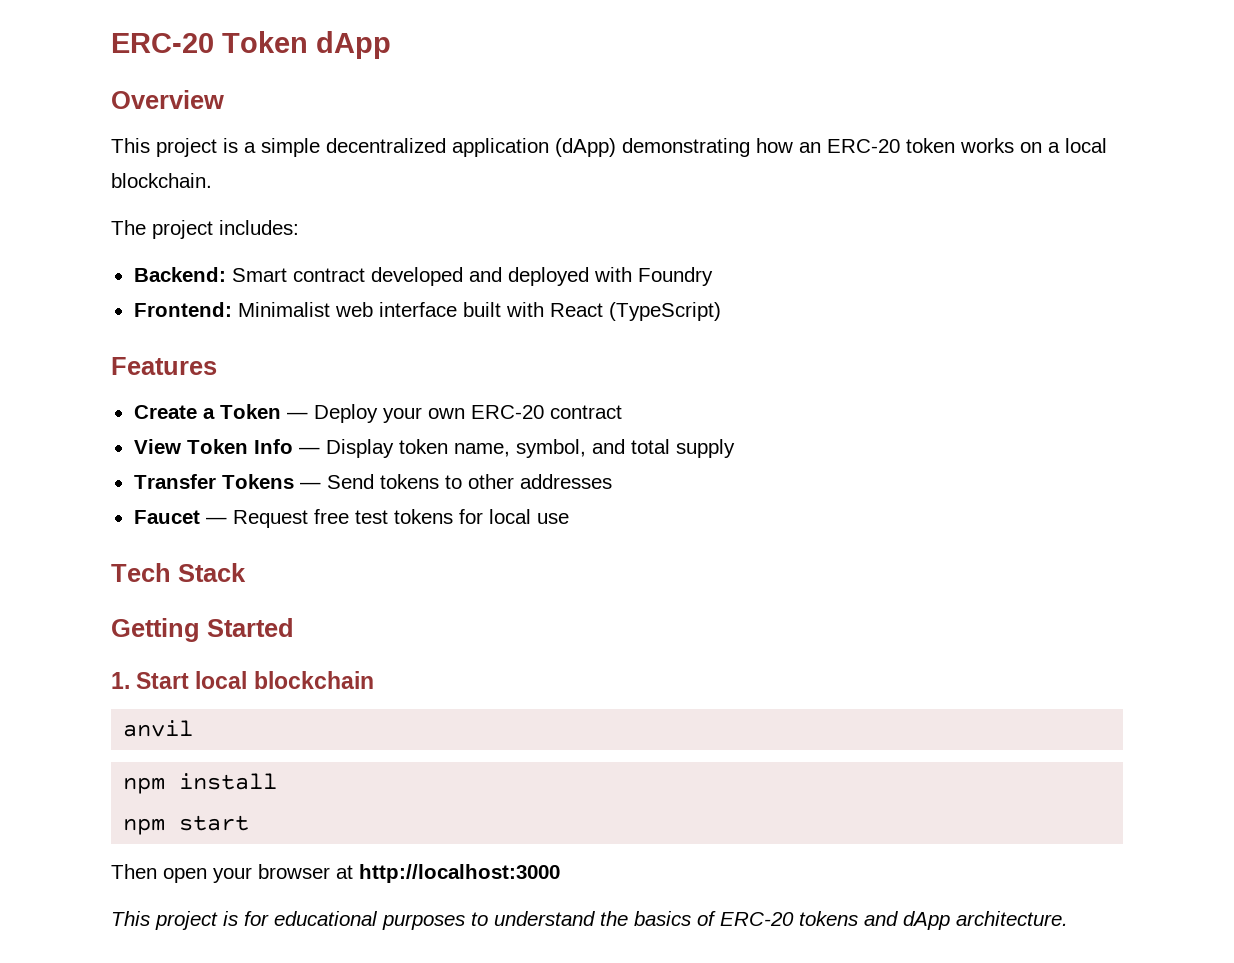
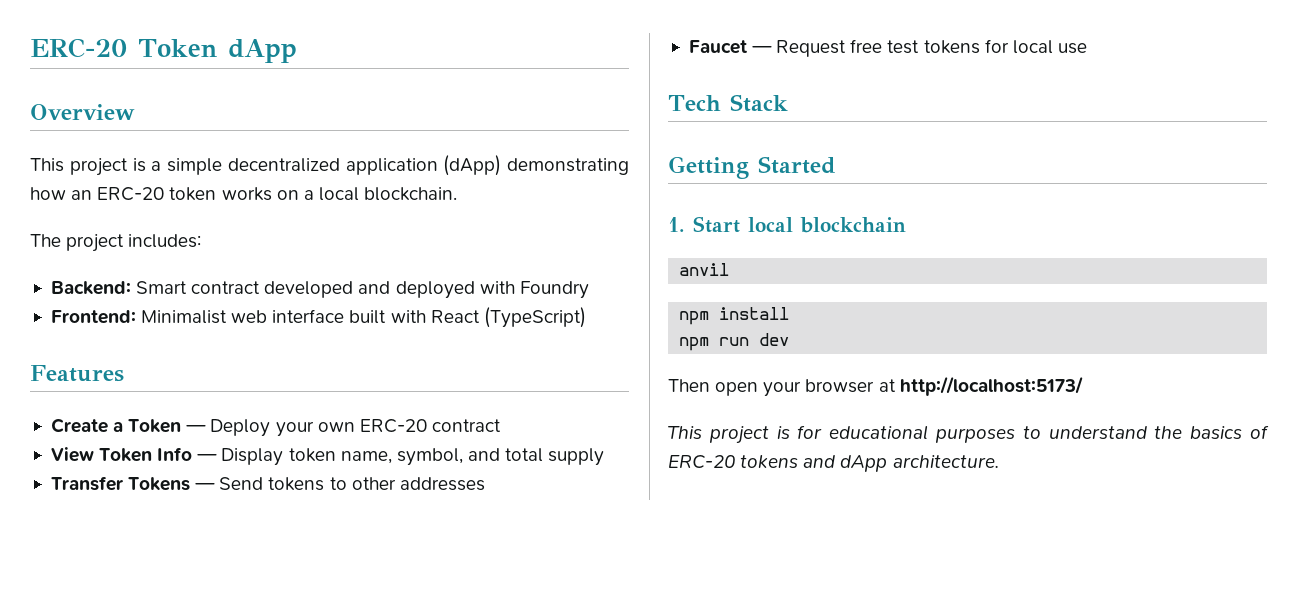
[179,815,250,831] start -> [719,333,790,346] run dev
[359,864,560,883] http://localhost:3000 -> [899,376,1083,396] http://localhost:5173/

